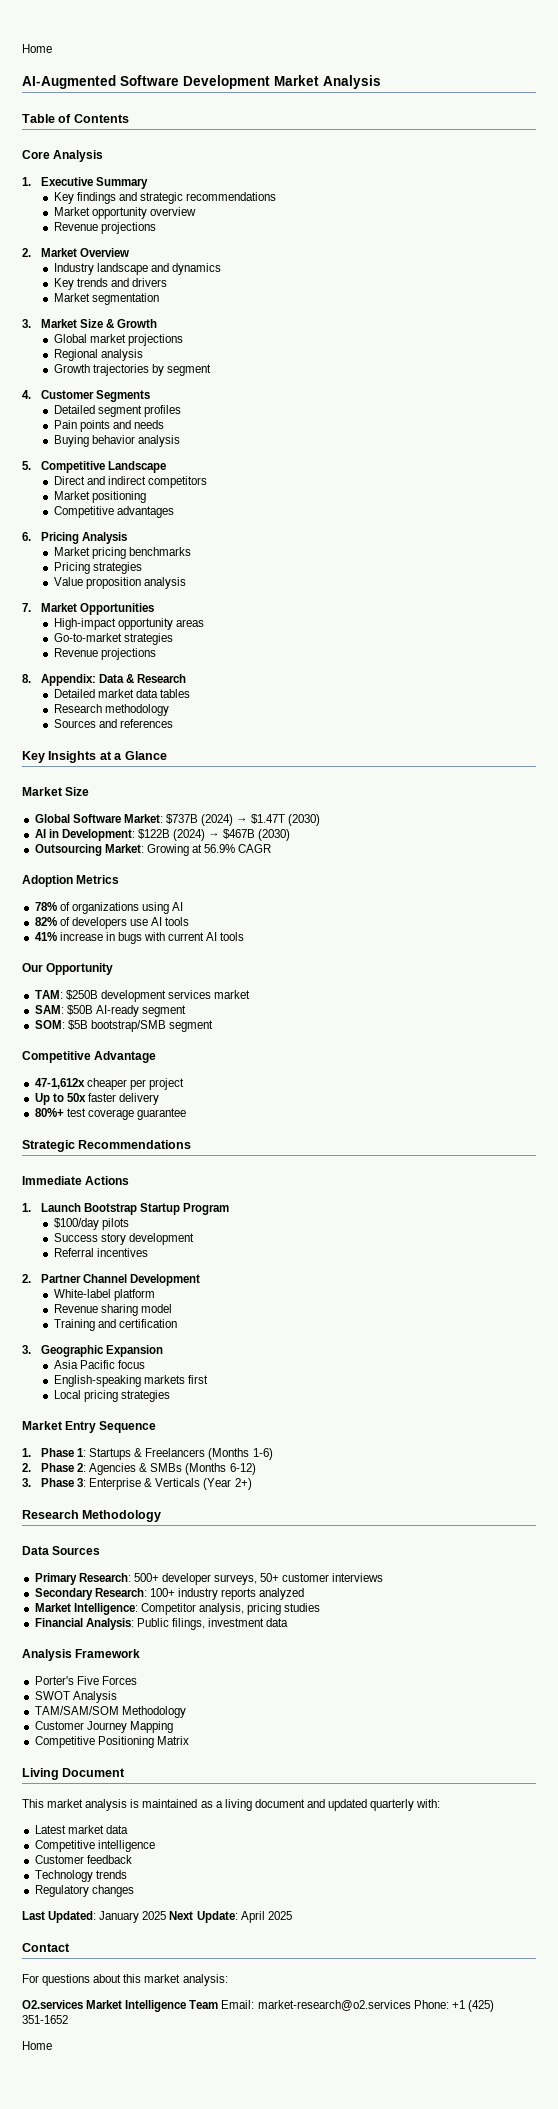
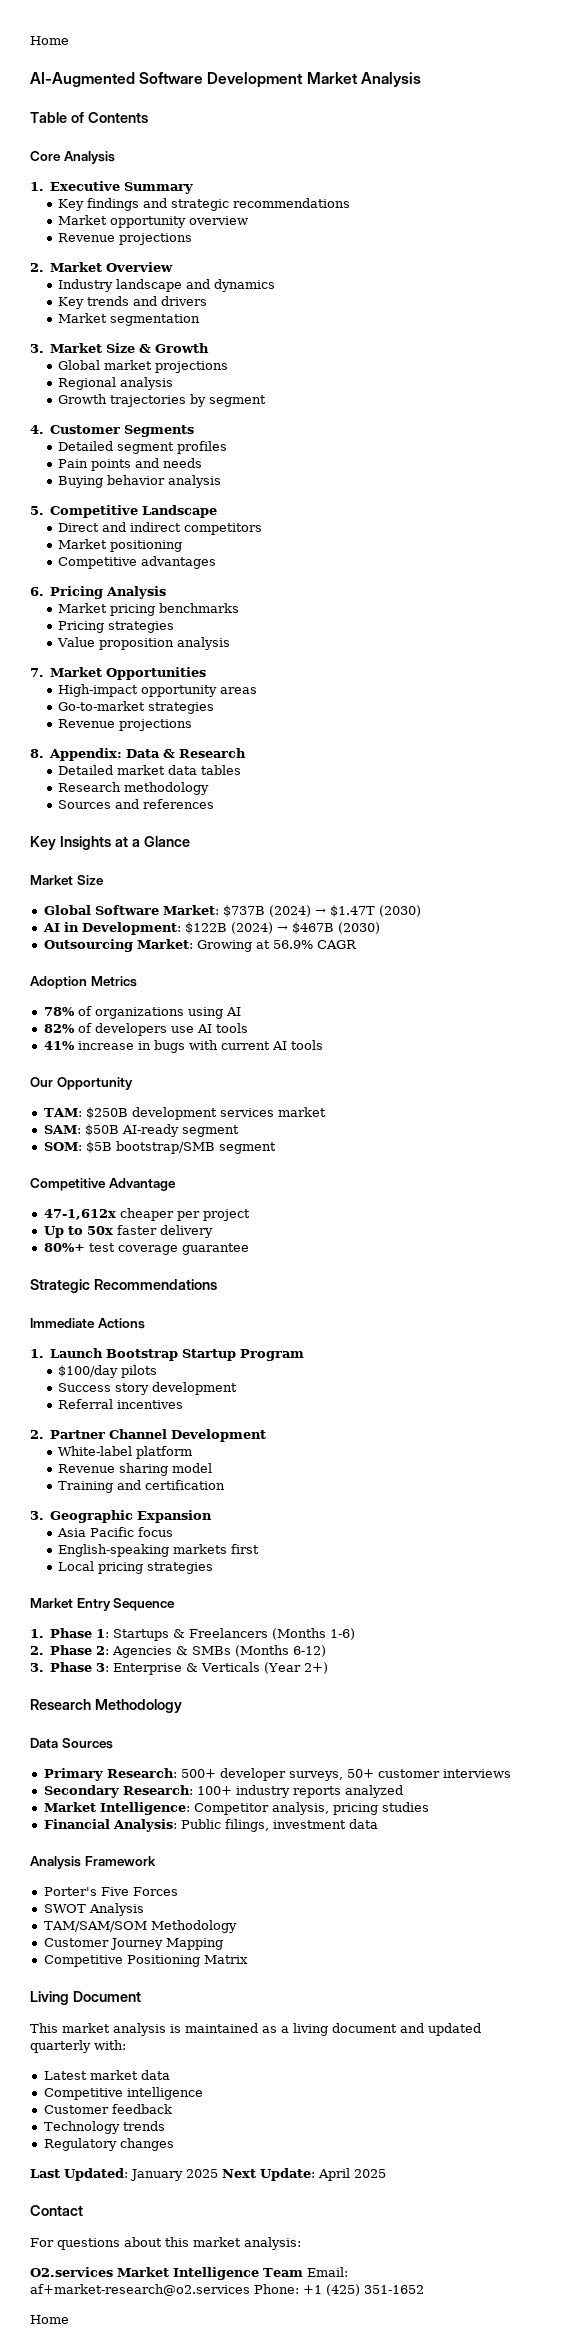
[257,2000,411,2011] market-research@o2.services -> [30,2284,250,2296] af+market-research@o2.services

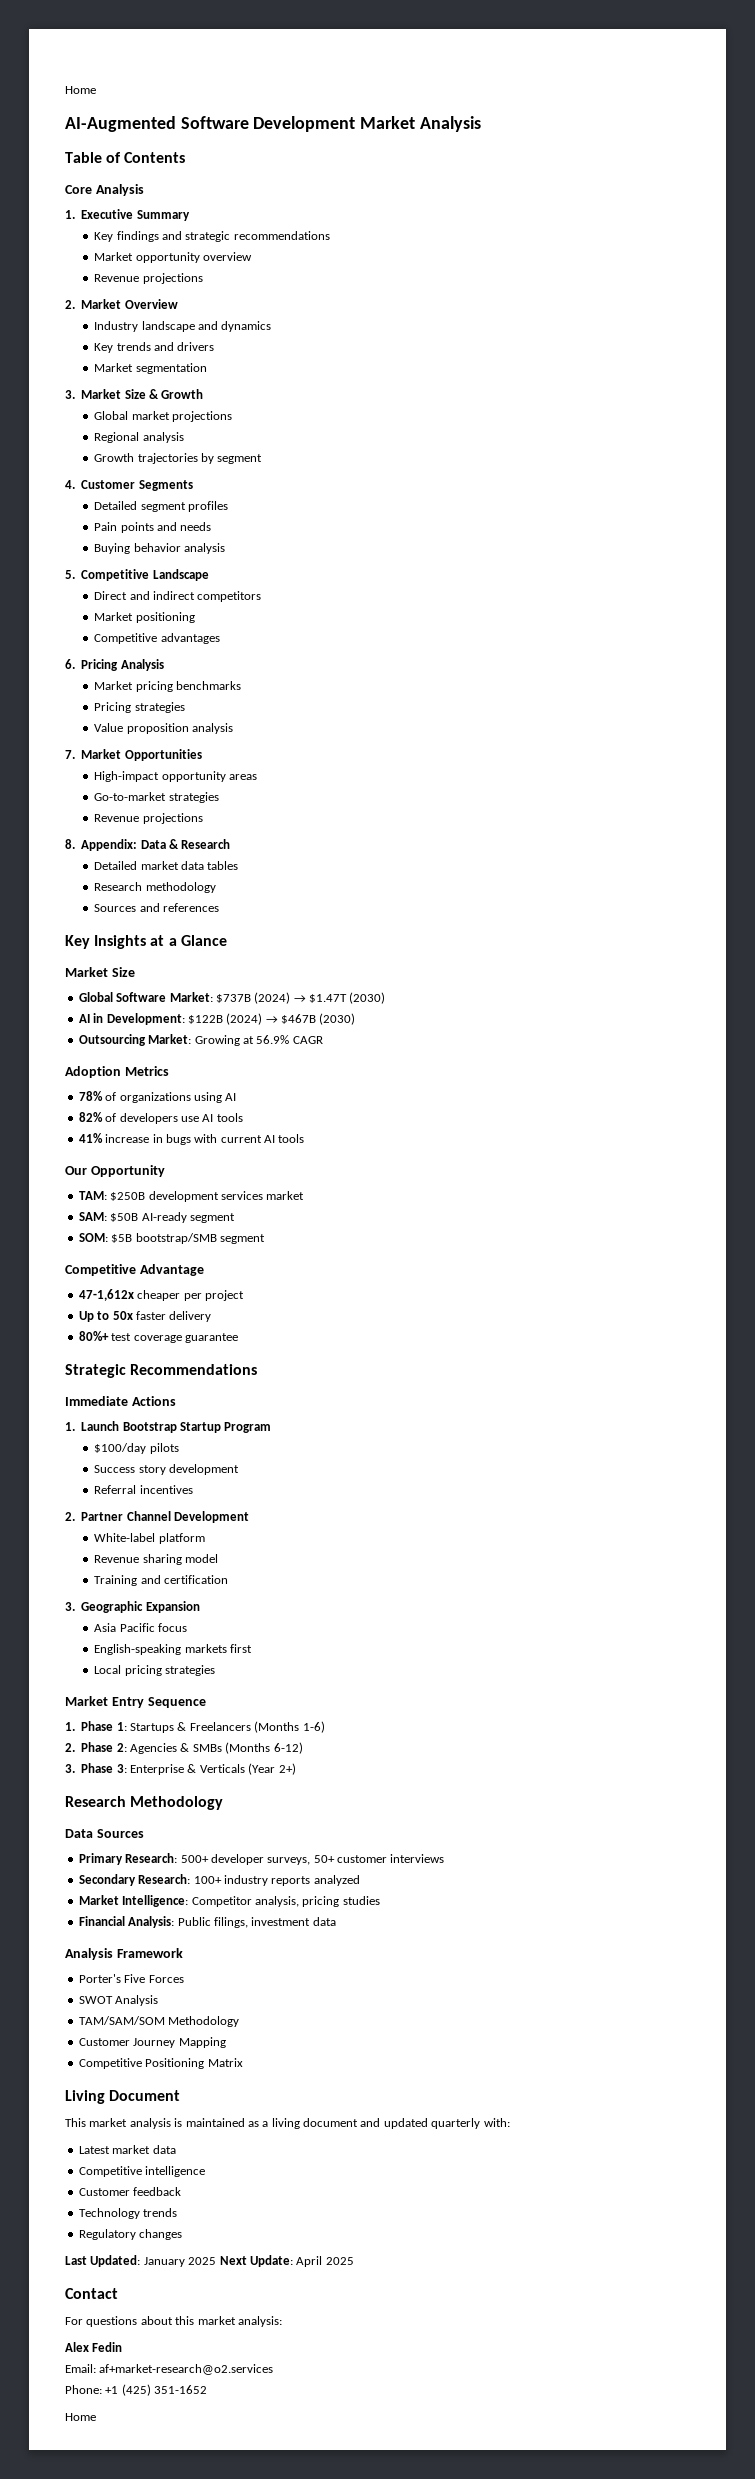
[30,2267,303,2280] O2.services Market Intelligence Team -> [65,2342,123,2352] Alex Fedin //
(250, 2290) none -> (274, 2369) //

